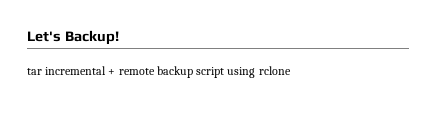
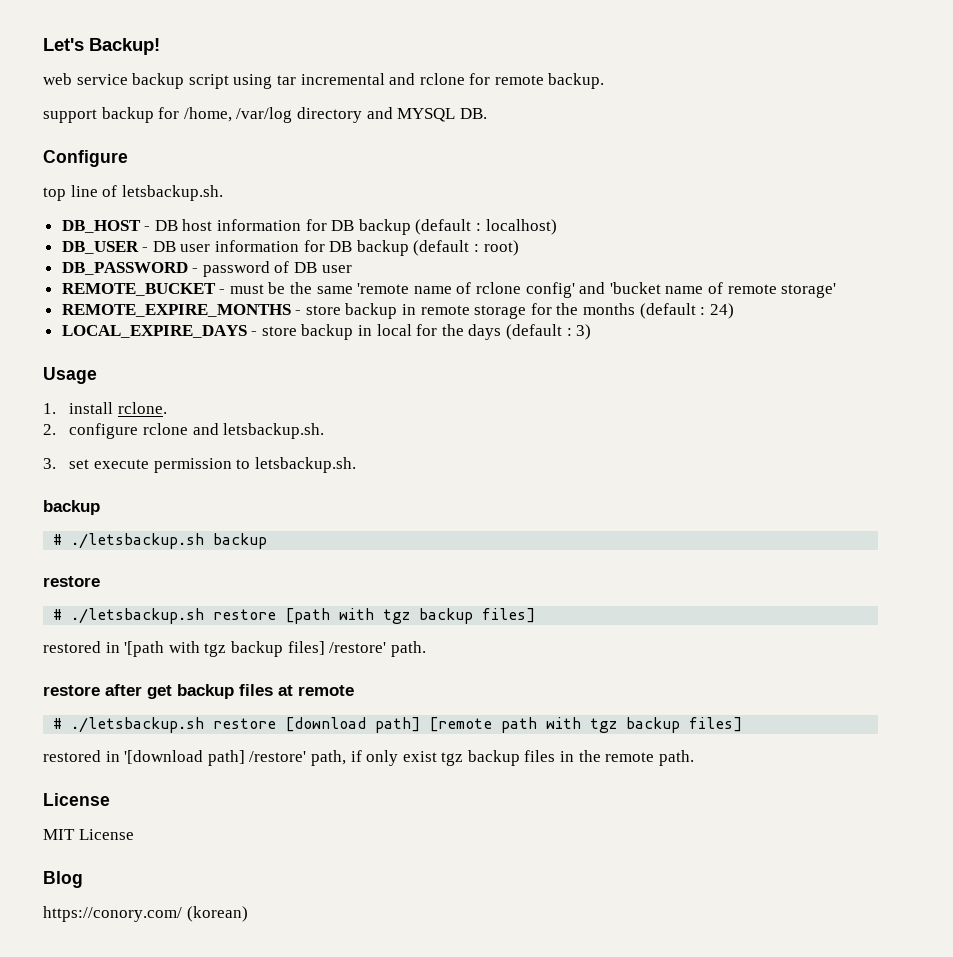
[27,66,291,78] tar incremental + remote backup script using rclone -> [43,73,605,89] [43,107,487,123] [43,150,128,167] [43,185,223,201] [61,219,557,235] [61,240,519,256] [61,261,352,277] [61,282,837,298] [61,303,734,319] [61,324,592,340] [43,367,97,384] [43,402,168,414] [43,423,325,439] [43,457,356,473] [43,500,100,515] [53,533,268,549] [43,576,100,587] [53,608,536,624] [43,641,426,657] [43,684,354,699] [53,717,743,733] [43,750,694,766] [43,793,110,806] [43,829,134,840] [43,871,83,888] [43,906,248,922] web service backup script using tar incremental and rclone for remote backup. // support backup for /home, /var/log directory and MYSQL DB. // Configure // top line of letsbackup.sh. // DB_HOST - DB host information for DB backup (default : localhost) // DB_USER - DB user information for DB backup (default : root) // DB_PASSWORD - password of DB user // REMOTE_BUCKET - must be the same 'remote name of rclone config' and 'bucket name of remote storage' // REMOTE_EXPIRE_MONTHS - store backup in remote storage for the months (default : 24) // LOCAL_EXPIRE_DAYS - store backup in local for the days (default : 3) // Usage // 1. install rclone. // 2. configure rclone and letsbackup.sh. // 3. set execute permission to letsbackup.sh. // backup // # ./letsbackup.sh backup // restore // # ./letsbackup.sh restore [path with tgz backup files] // restored in '[path with tgz backup files] /restore' path. // restore after get backup files at remote // # ./letsbackup.sh restore [download path] [remote path with tgz backup files] // restored in '[download path] /restore' path, if only exist tgz backup files in the remote path. // License // MIT License // Blog // https://conory.com/ (korean)

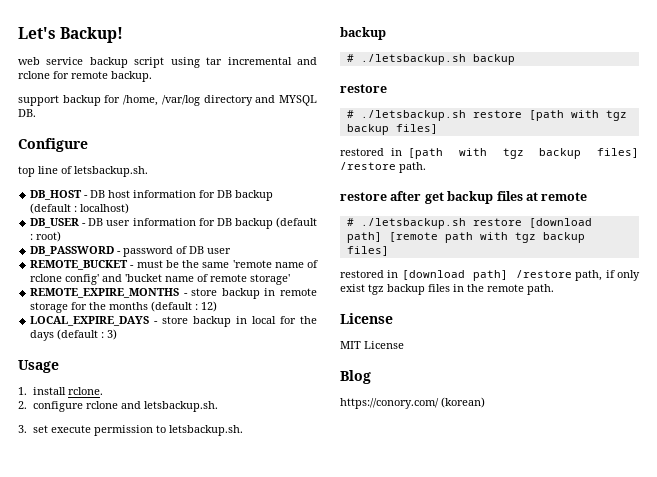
[709,303,734,319] 24) -> [201,301,218,312] 12)
[124,641,387,657] '[path with tgz backup files] /restore' -> [408,148,639,159] [340,162,396,170] [path with tgz backup files] /restore
[124,750,307,766] '[download path] /restore' -> [401,270,572,281] [download path] /restore

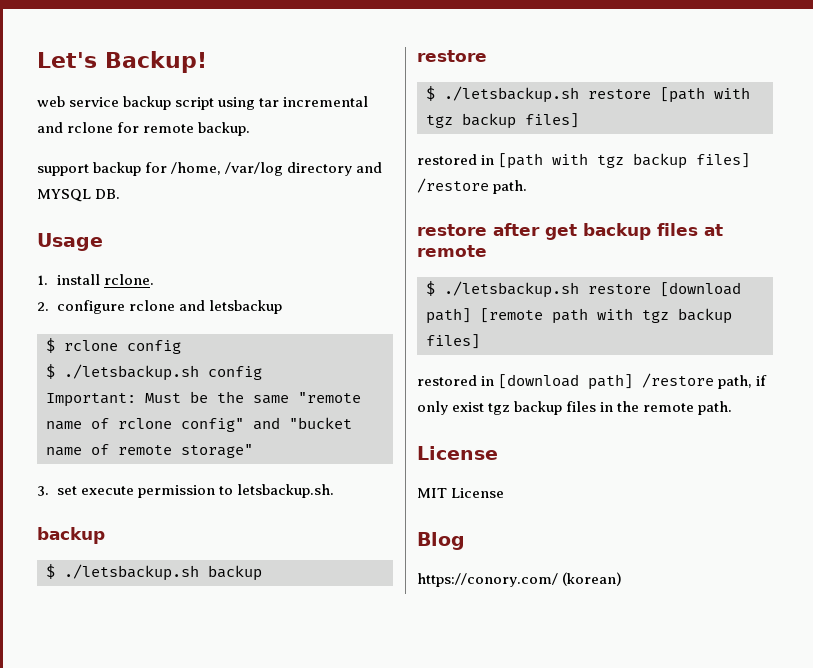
[18,138,88,152] [18,166,148,177] [30,190,274,201] [30,203,130,214] [30,217,318,229] [30,231,62,242] [30,246,232,257] [30,260,319,270] [30,274,291,285] [30,288,317,299] [30,301,218,313] [30,316,317,327] [30,329,118,341] // Configure // top line of letsbackup.sh. // DB_HOST - DB host information for DB backup (default : localhost) // DB_USER - DB user information for DB backup (default : root) // DB_PASSWORD - password of DB user // REMOTE_BUCKET - must be the same 'remote name of rclone config' and 'bucket name of remote storage' // REMOTE_EXPIRE_MONTHS - store backup in remote storage for the months (default : 12) // LOCAL_EXPIRE_DAYS - store backup in local for the days (default : 3) -> (121, 194) none
[143,401,218,412] letsbackup.sh. -> [209,300,283,314] [46,338,181,354] [46,364,262,381] [46,391,361,407] [46,417,352,432] [46,444,253,458] letsbackup // $ rclone config // $ ./letsbackup.sh config // Important: Must be the same "remote name of rclone config" and "bucket name of remote storage"
[346,54,354,62] # -> [46,564,55,579] $
[346,110,354,118] # -> [426,86,435,101] $
[346,218,354,226] # -> [426,281,435,296] $

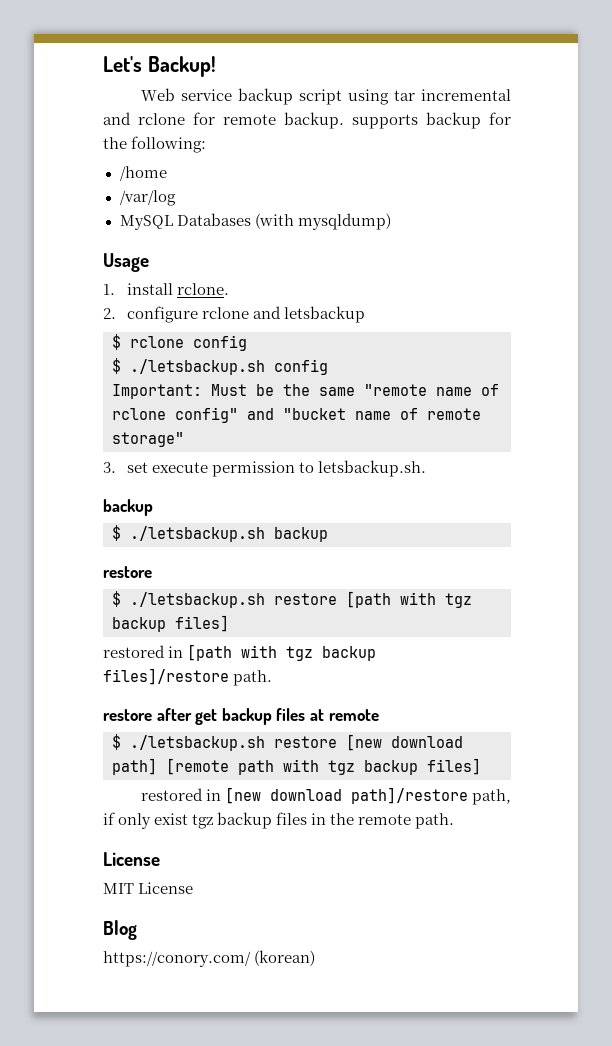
[37,96,65,107] web -> [140,88,175,101] Web
[37,164,89,176] // support -> [352,114,418,129] supports
[171,162,383,176] [37,189,121,202] /home, /var/log directory and MYSQL DB. -> [103,136,207,153] [119,166,167,181] [119,190,176,206] [119,213,391,230] the following: // /home // /var/log // MySQL Databases (with mysqldump)
[696,153,751,168] [417,178,489,193] files] /restore -> [103,668,229,685] files]/restore
[660,282,741,297] [download -> [346,734,463,751] [new download
[498,373,715,390] [download path] /restore -> [224,787,468,804] [new download path]/restore

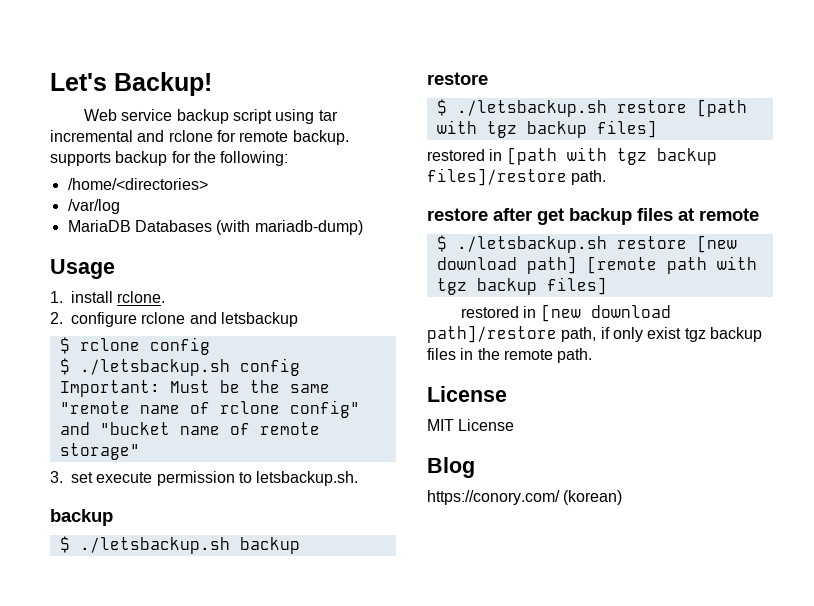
[119,166,167,181] /home -> [67,178,208,190] /home/<directories>
[119,215,173,230] MySQL -> [67,220,131,232] MariaDB
[297,213,391,230] mysqldump) -> [254,220,363,235] mariadb-dump)

